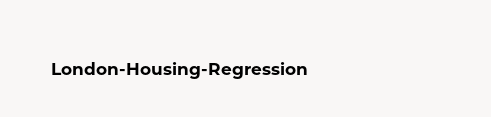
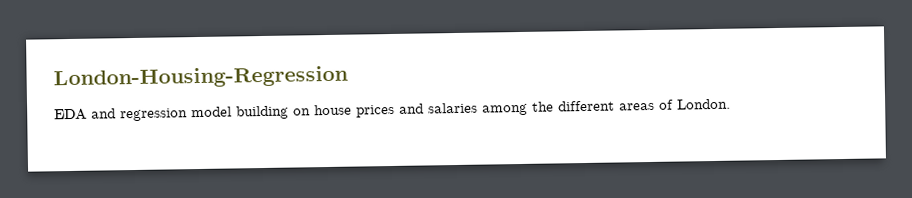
(308, 70) none -> [54,98,731,122] // EDA and regression model building on house prices and salaries among the different areas of London.

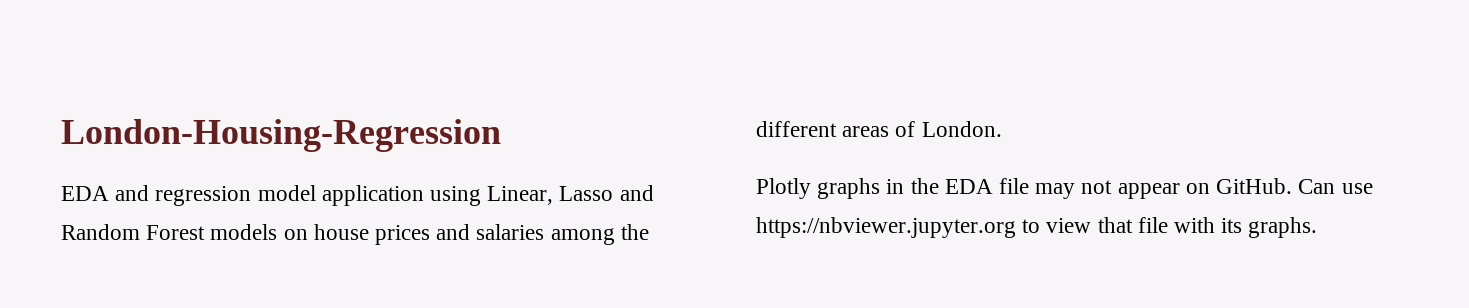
[236,105,289,120] building -> [321,185,654,206] [61,224,278,240] application using Linear, Lasso and Random Forest models
(731, 104) none -> [756,178,1373,199] [756,217,1318,238] // Plotly graphs in the EDA file may not appear on GitHub. Can use https://nbviewer.jupyter.org to view that file with its graphs.

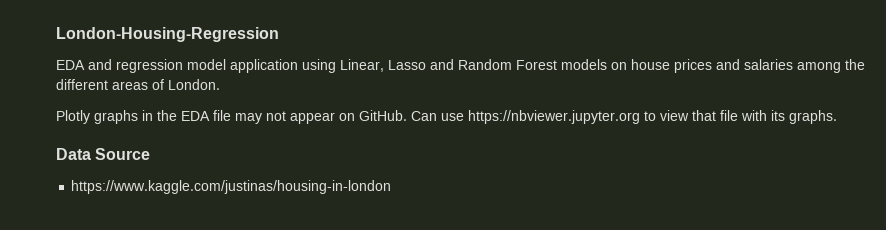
(1318, 227) none -> [56,148,151,160] [71,180,392,194] // Data Source // https://www.kaggle.com/justinas/housing-in-london

